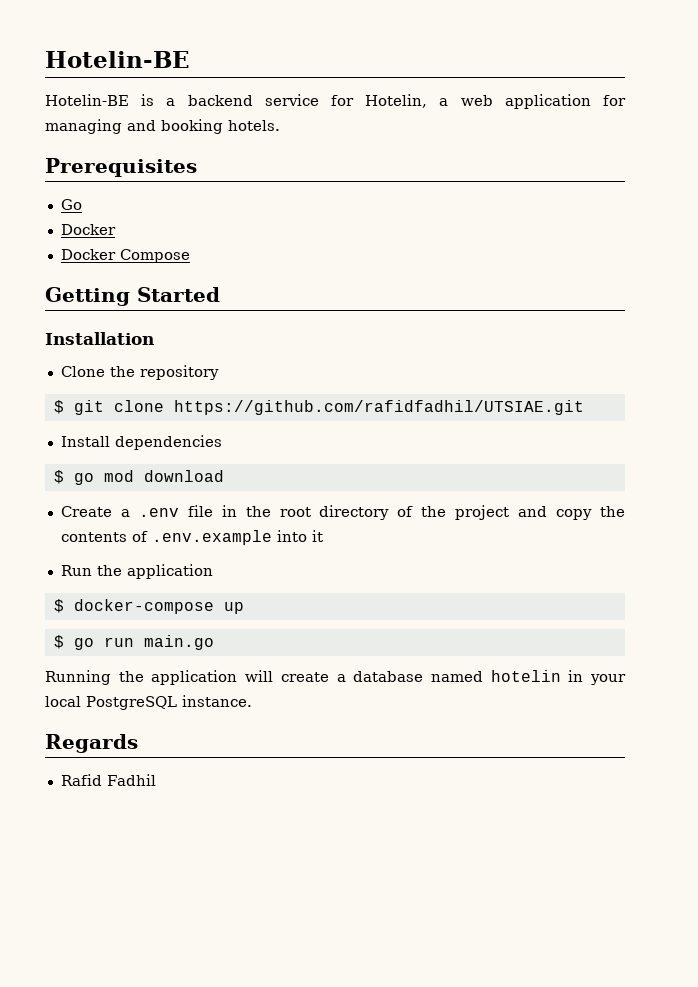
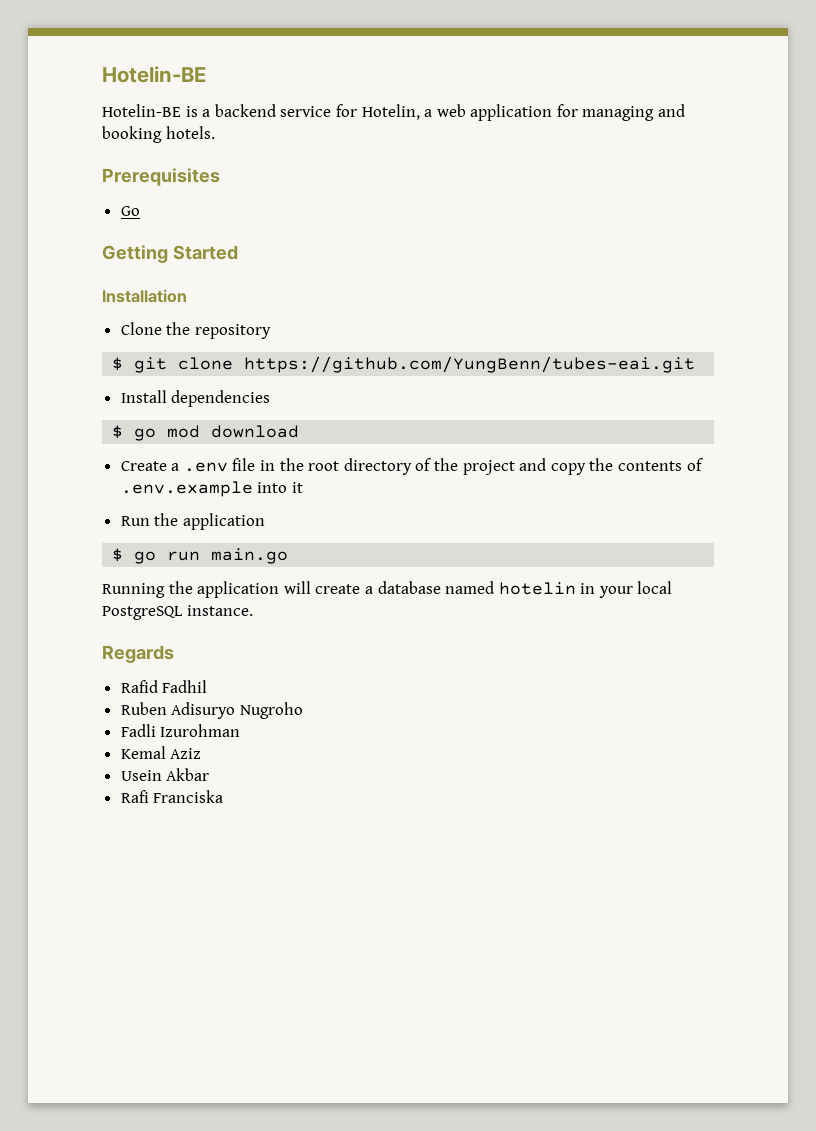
[60,224,116,235] [60,249,190,263] // Docker // Docker Compose -> (140, 211) none
[173,400,584,415] https://github.com/rafidfadhil/UTSIAE.git -> [244,356,696,373] https://github.com/YungBenn/tubes-eai.git
[53,599,244,614] // $ docker-compose up -> (265, 521) none
(156, 780) none -> [120,702,303,719] [120,724,241,737] [120,746,202,759] [120,768,210,781] [120,790,224,803] // Ruben Adisuryo Nugroho // Fadli Izurohman // Kemal Aziz // Usein Akbar // Rafi Franciska

